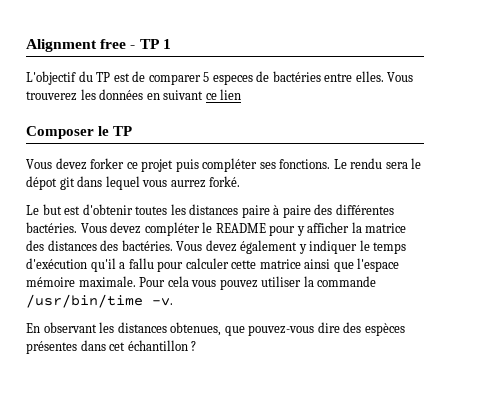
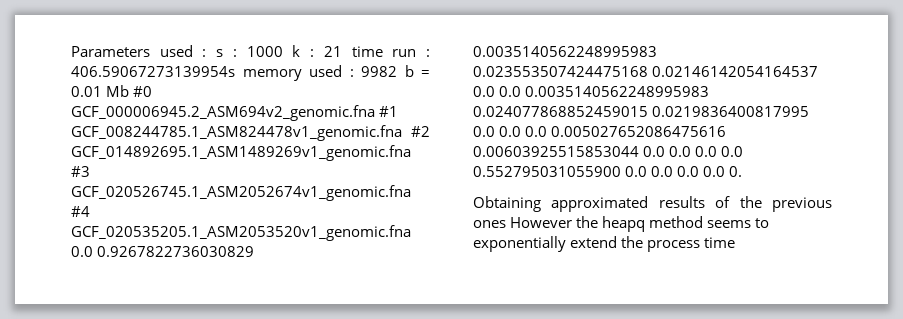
[26,39,171,52] [26,71,414,85] [26,89,242,101] [26,126,133,139] [26,158,422,172] [26,176,241,190] [26,204,394,218] [26,222,407,236] [26,240,407,254] [26,258,400,272] [26,276,377,290] [26,294,173,308] [26,322,405,336] [26,340,197,354] Alignment free - TP 1 // L'objectif du TP est de comparer 5 especes de bactéries entre elles. Vous trouverez les données en suivant ce lien // Composer le TP // Vous devez forker ce projet puis compléter ses fonctions. Le rendu sera le dépot git dans lequel vous aurrez forké. // Le but est d'obtenir toutes les distances paire à paire des différentes bactéries. Vous devez compléter le README pour y afficher la matrice des distances des bactéries. Vous devez également y indiquer le temps d'exécution qu'il a fallu pour calculer cette matrice ainsi que l'espace mémoire maximale. Pour cela vous pouvez utiliser la commande /usr/bin/time -v. // En observant les distances obtenues, que pouvez-vous dire des espèces présentes dans cet échantillon ? -> [71,45,430,57] [71,65,430,81] [71,85,153,97] [71,105,399,121] [71,125,430,141] [71,145,411,161] [71,166,90,177] [71,185,411,201] [71,206,90,217] [71,225,411,241] [71,246,255,257] [473,46,657,57] [473,66,819,77] [473,86,710,97] [473,106,810,117] [473,126,727,137] [473,146,744,157] [473,166,743,177] [473,196,832,212] [473,216,770,232] [473,236,736,252] Parameters used : s : 1000 k : 21 time run : 406.59067273139954s memory used : 9982 b = 0.01 Mb #0 GCF_000006945.2_ASM694v2_genomic.fna #1 GCF_008244785.1_ASM824478v1_genomic.fna #2 GCF_014892695.1_ASM1489269v1_genomic.fna #3 GCF_020526745.1_ASM2052674v1_genomic.fna #4 GCF_020535205.1_ASM2053520v1_genomic.fna 0.0 0.9267822736030829 0.0035140562248995983 0.023553507424475168 0.02146142054164537 0.0 0.0 0.0035140562248995983 0.024077868852459015 0.0219836400817995 0.0 0.0 0.0 0.005027652086475616 0.00603925515853044 0.0 0.0 0.0 0.0 0.552795031055900 0.0 0.0 0.0 0.0 0. // Obtaining approximated results of the previous ones However the heapq method seems to exponentially extend the process time

